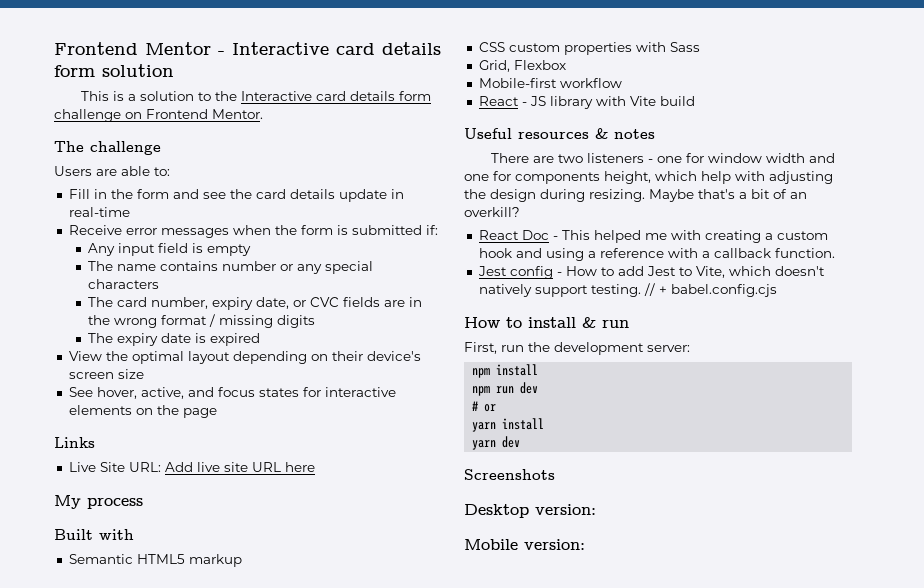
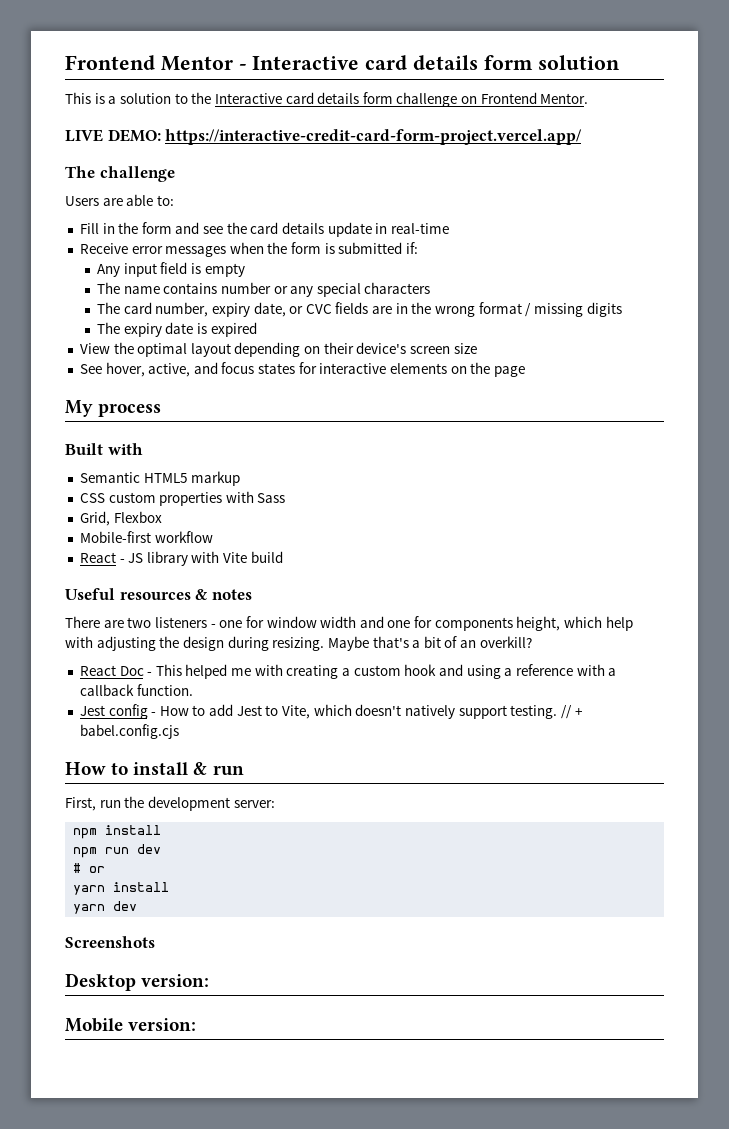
(263, 114) none -> [65,129,583,145] // LIVE DEMO: https://interactive-credit-card-form-project.vercel.app/
[54,437,95,448] [68,462,315,472] // Links // Live Site URL: Add live site URL here -> (525, 371) none

